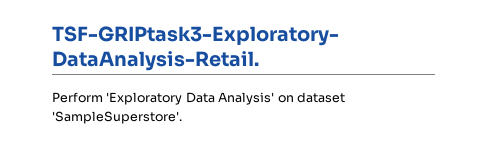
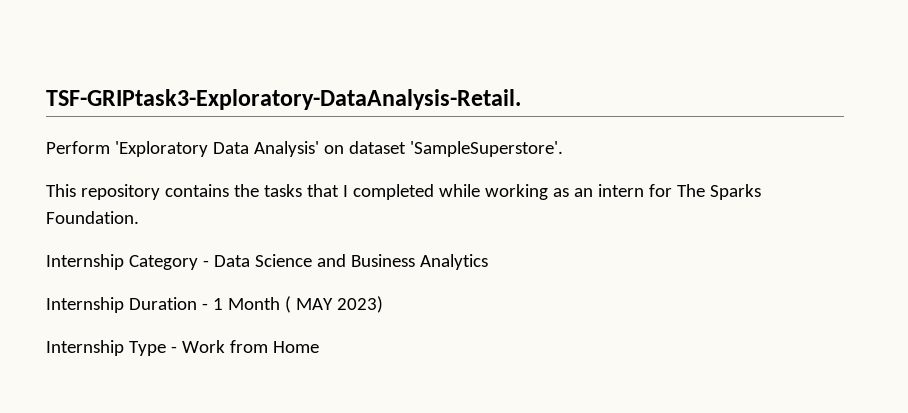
(182, 117) none -> [46,184,761,200] [46,211,139,224] [46,254,488,270] [46,296,383,313] [46,340,319,356] // This repository contains the tasks that I completed while working as an intern for The Sparks Foundation. // Internship Category - Data Science and Business Analytics // Internship Duration - 1 Month ( MAY 2023) // Internship Type - Work from Home

